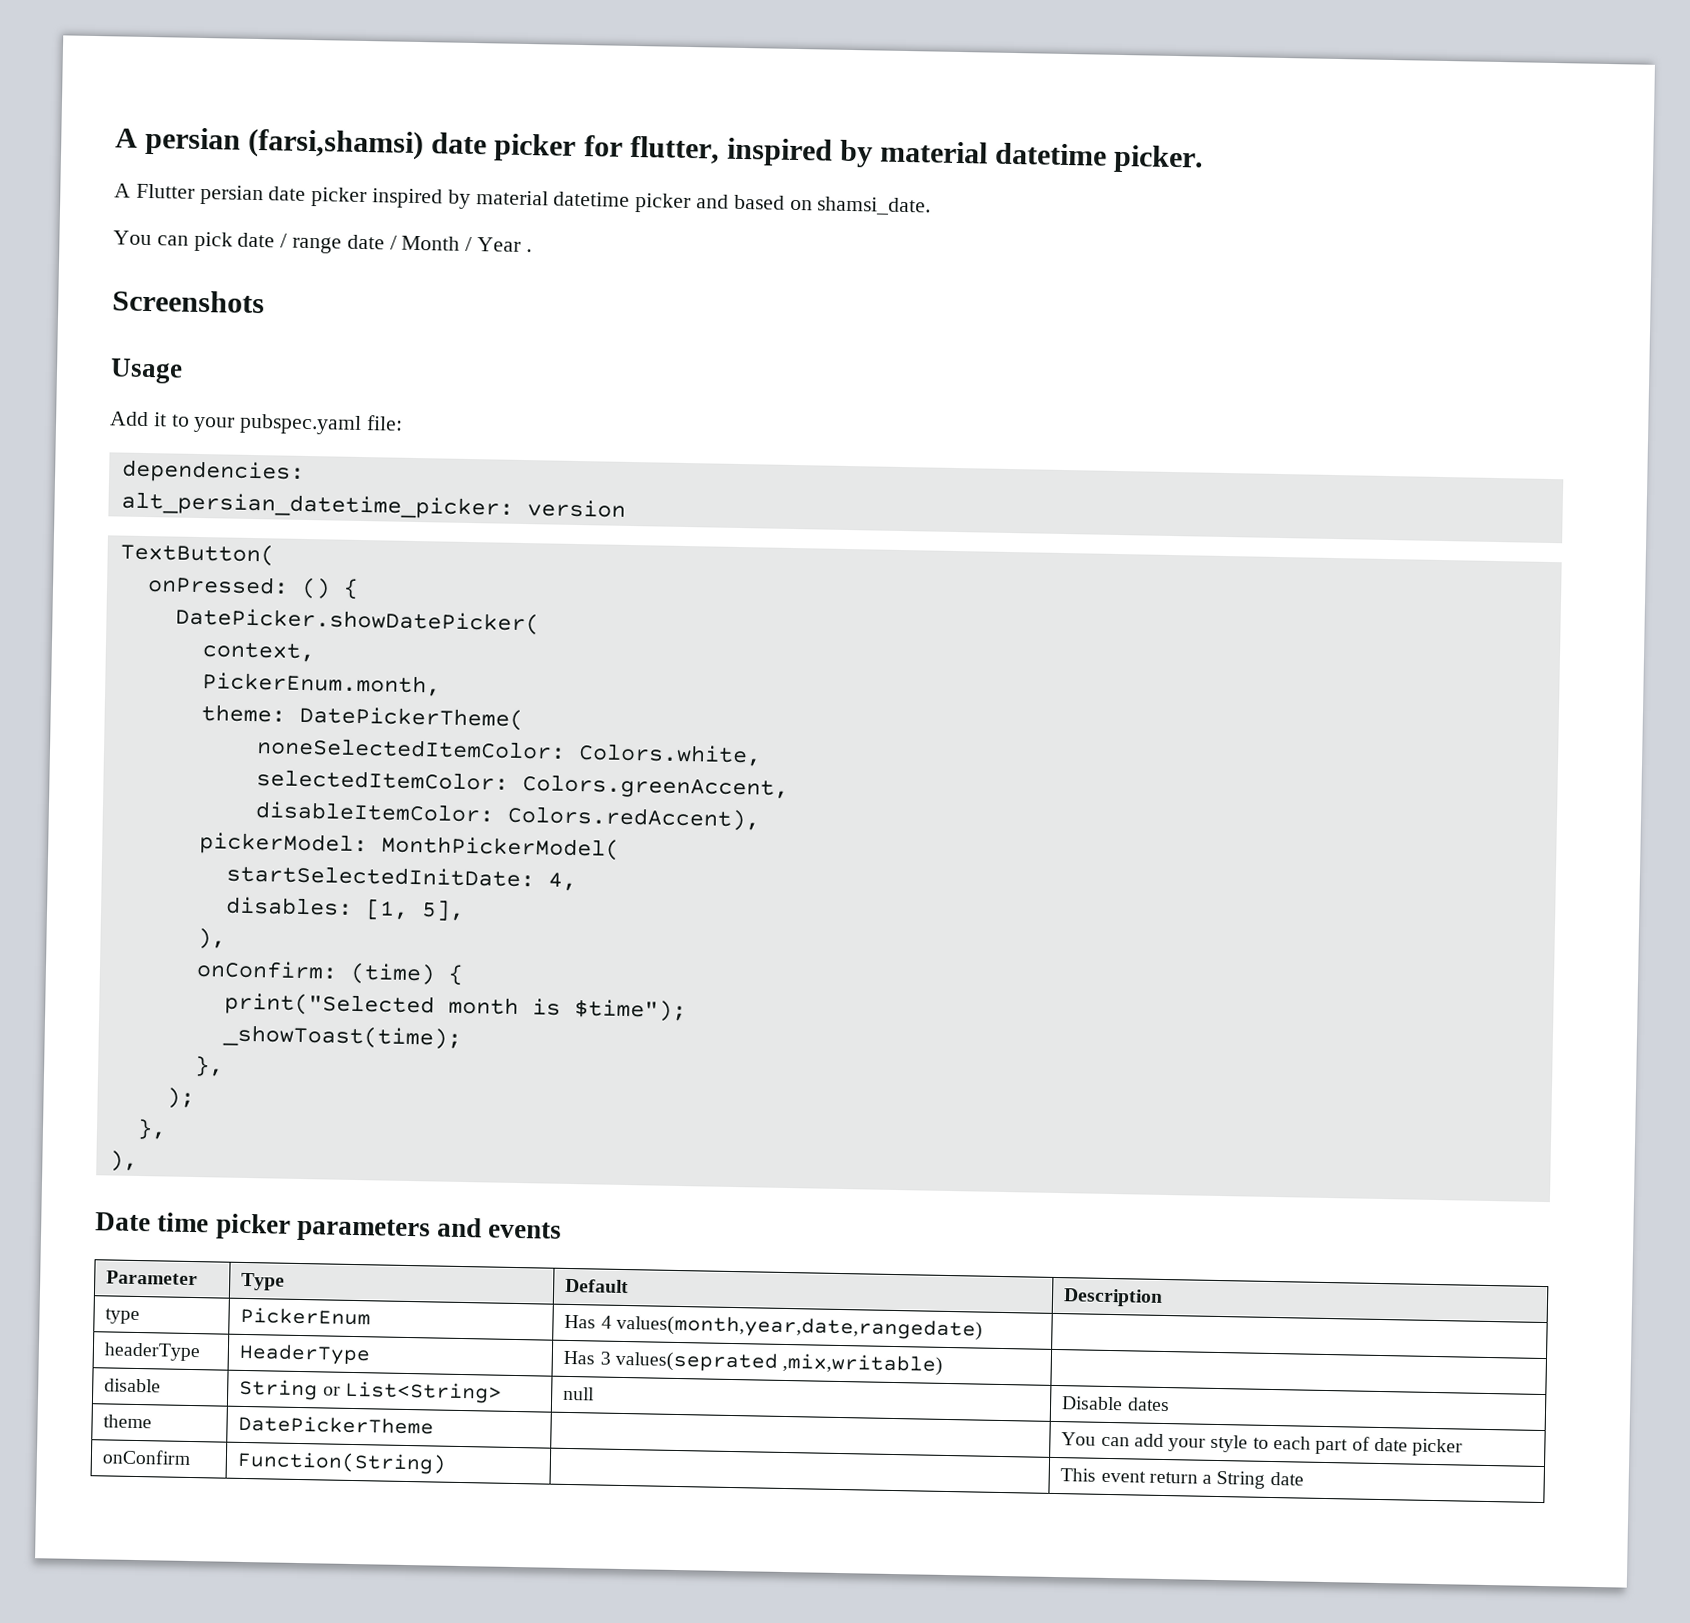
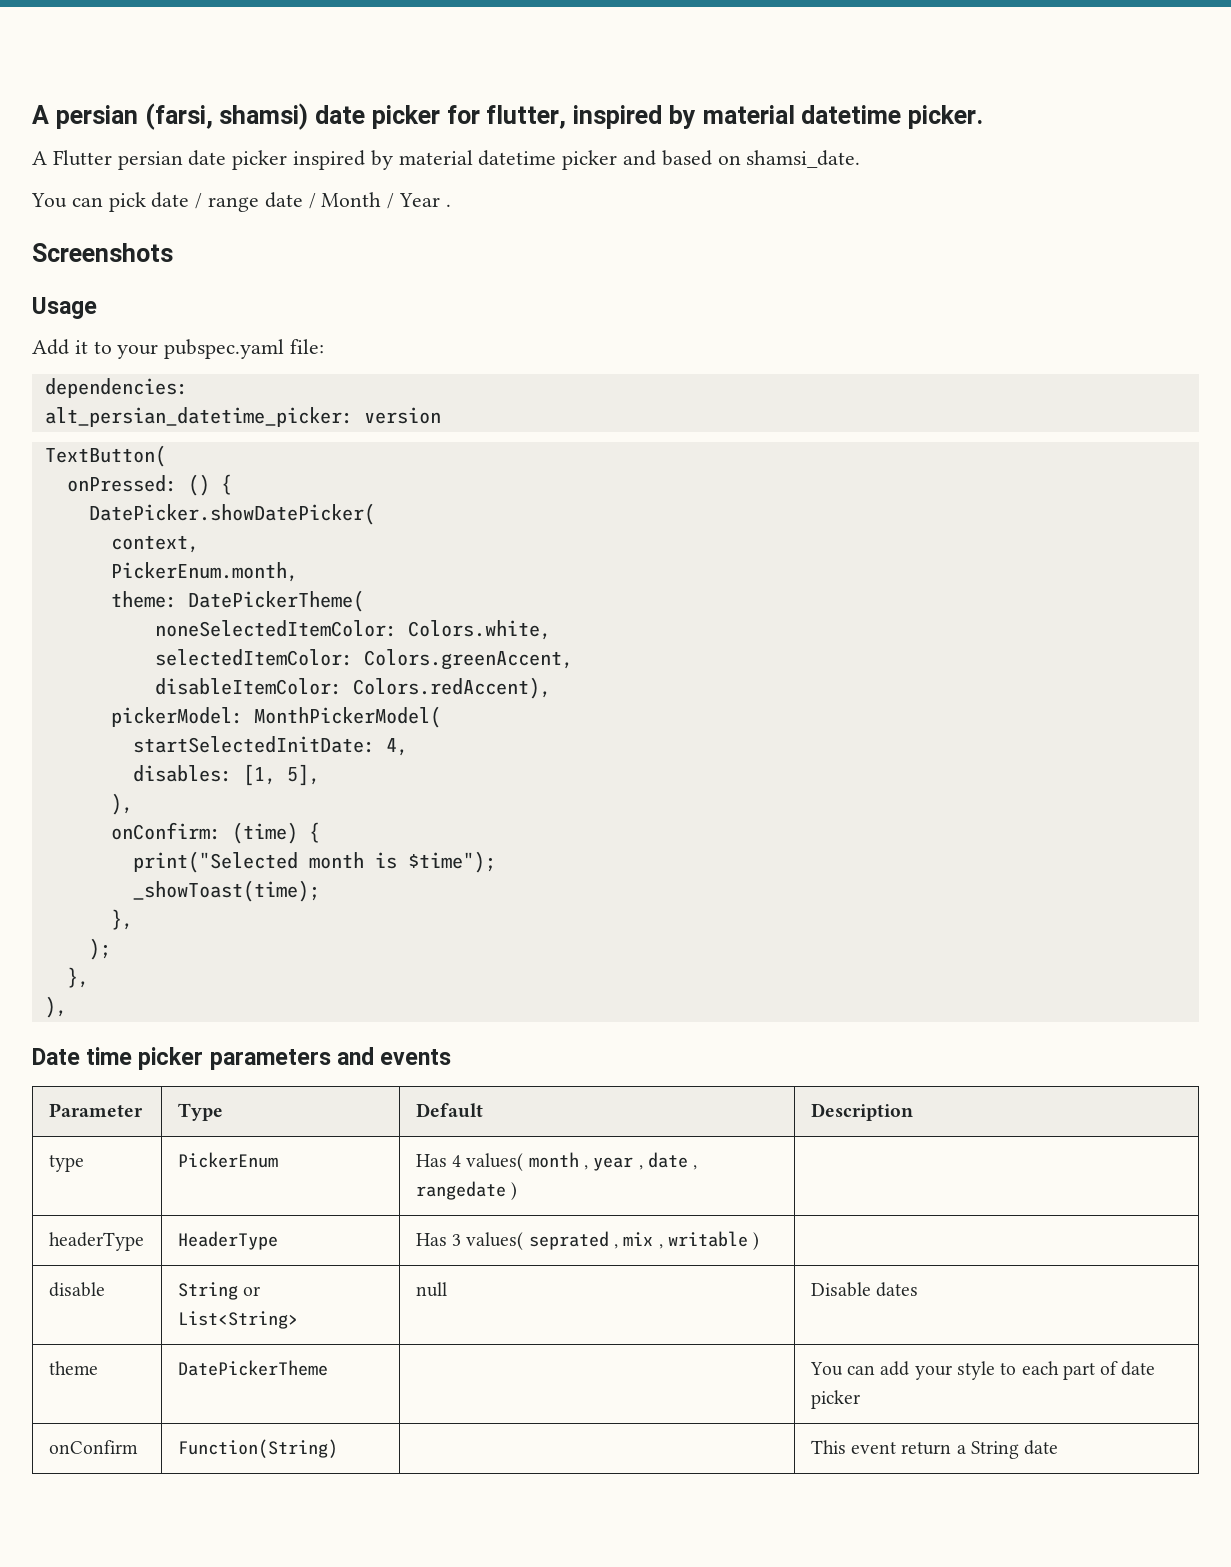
[248,128,425,161] (farsi,shamsi) -> [144,103,309,130] (farsi, shamsi)
[615,1314,983,1341] [104,1342,202,1362] [239,1343,372,1366] [563,1350,944,1376] values(month,year,date,rangedate) | // headerType | HeaderType | Has 3 values(seprated ,mix,writable) -> [466,1152,698,1171] [415,1181,518,1200] [48,1232,144,1251] [177,1231,278,1250] [415,1231,760,1250] values( month , year , date , rangedate ) | // headerType | HeaderType | Has 3 values( seprated , mix , writable )

